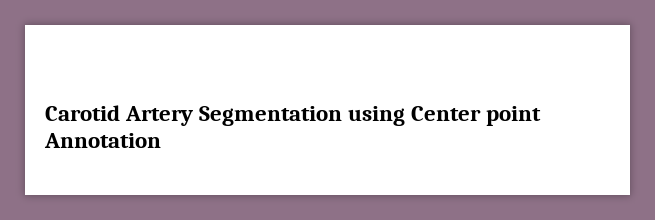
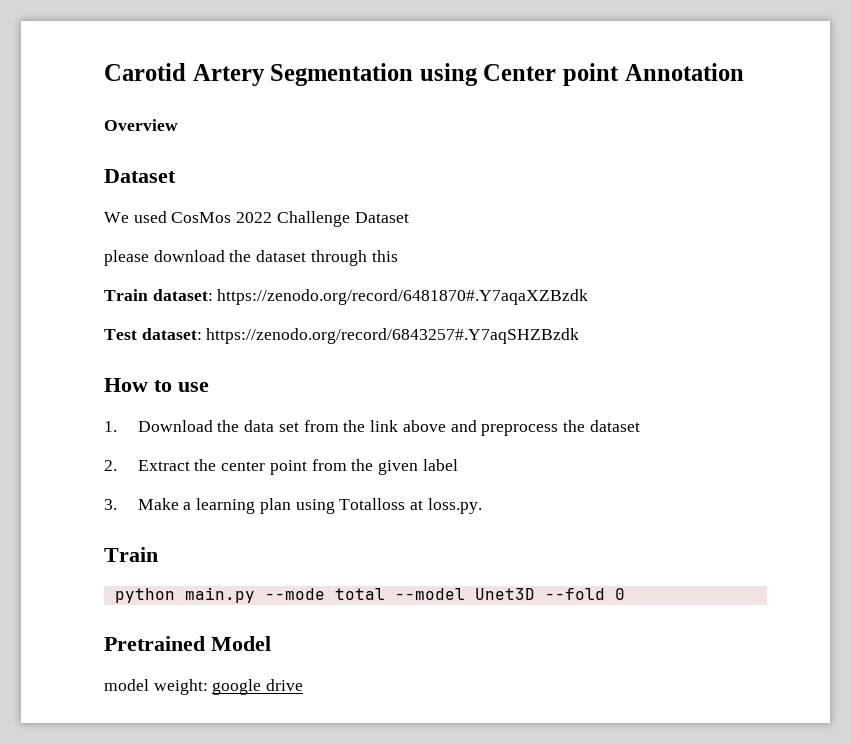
(161, 140) none -> [104,119,178,131] [104,169,176,183] [104,211,409,227] [104,250,398,266] [104,289,589,305] [104,328,580,344] [104,378,209,392] [104,420,640,436] [104,459,458,475] [104,498,482,514] [104,547,158,562] [114,587,625,603] [104,636,271,651] [104,679,304,695] // Overview // Dataset // We used CosMos 2022 Challenge Dataset // please download the dataset through this // Train dataset: https://zenodo.org/record/6481870#.Y7aqaXZBzdk // Test dataset: https://zenodo.org/record/6843257#.Y7aqSHZBzdk // How to use // 1. Download the data set from the link above and preprocess the dataset // 2. Extract the center point from the given label // 3. Make a learning plan using Totalloss at loss.py. // Train // python main.py --mode total --model Unet3D --fold 0 // Pretrained Model // model weight: google drive

